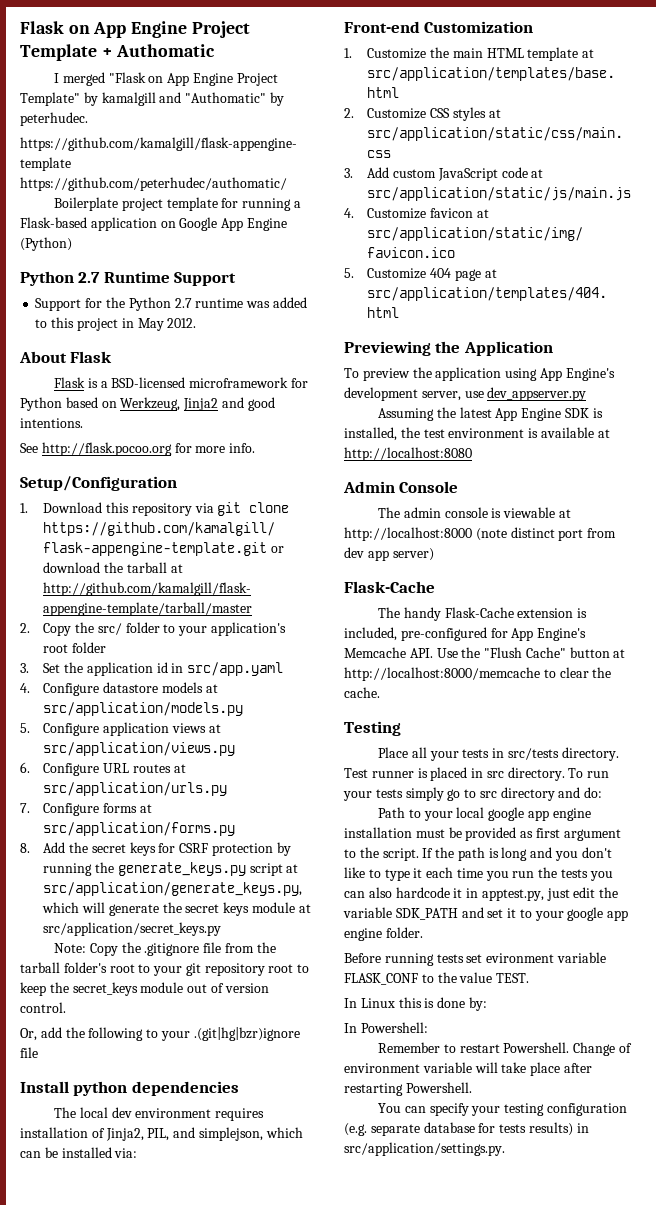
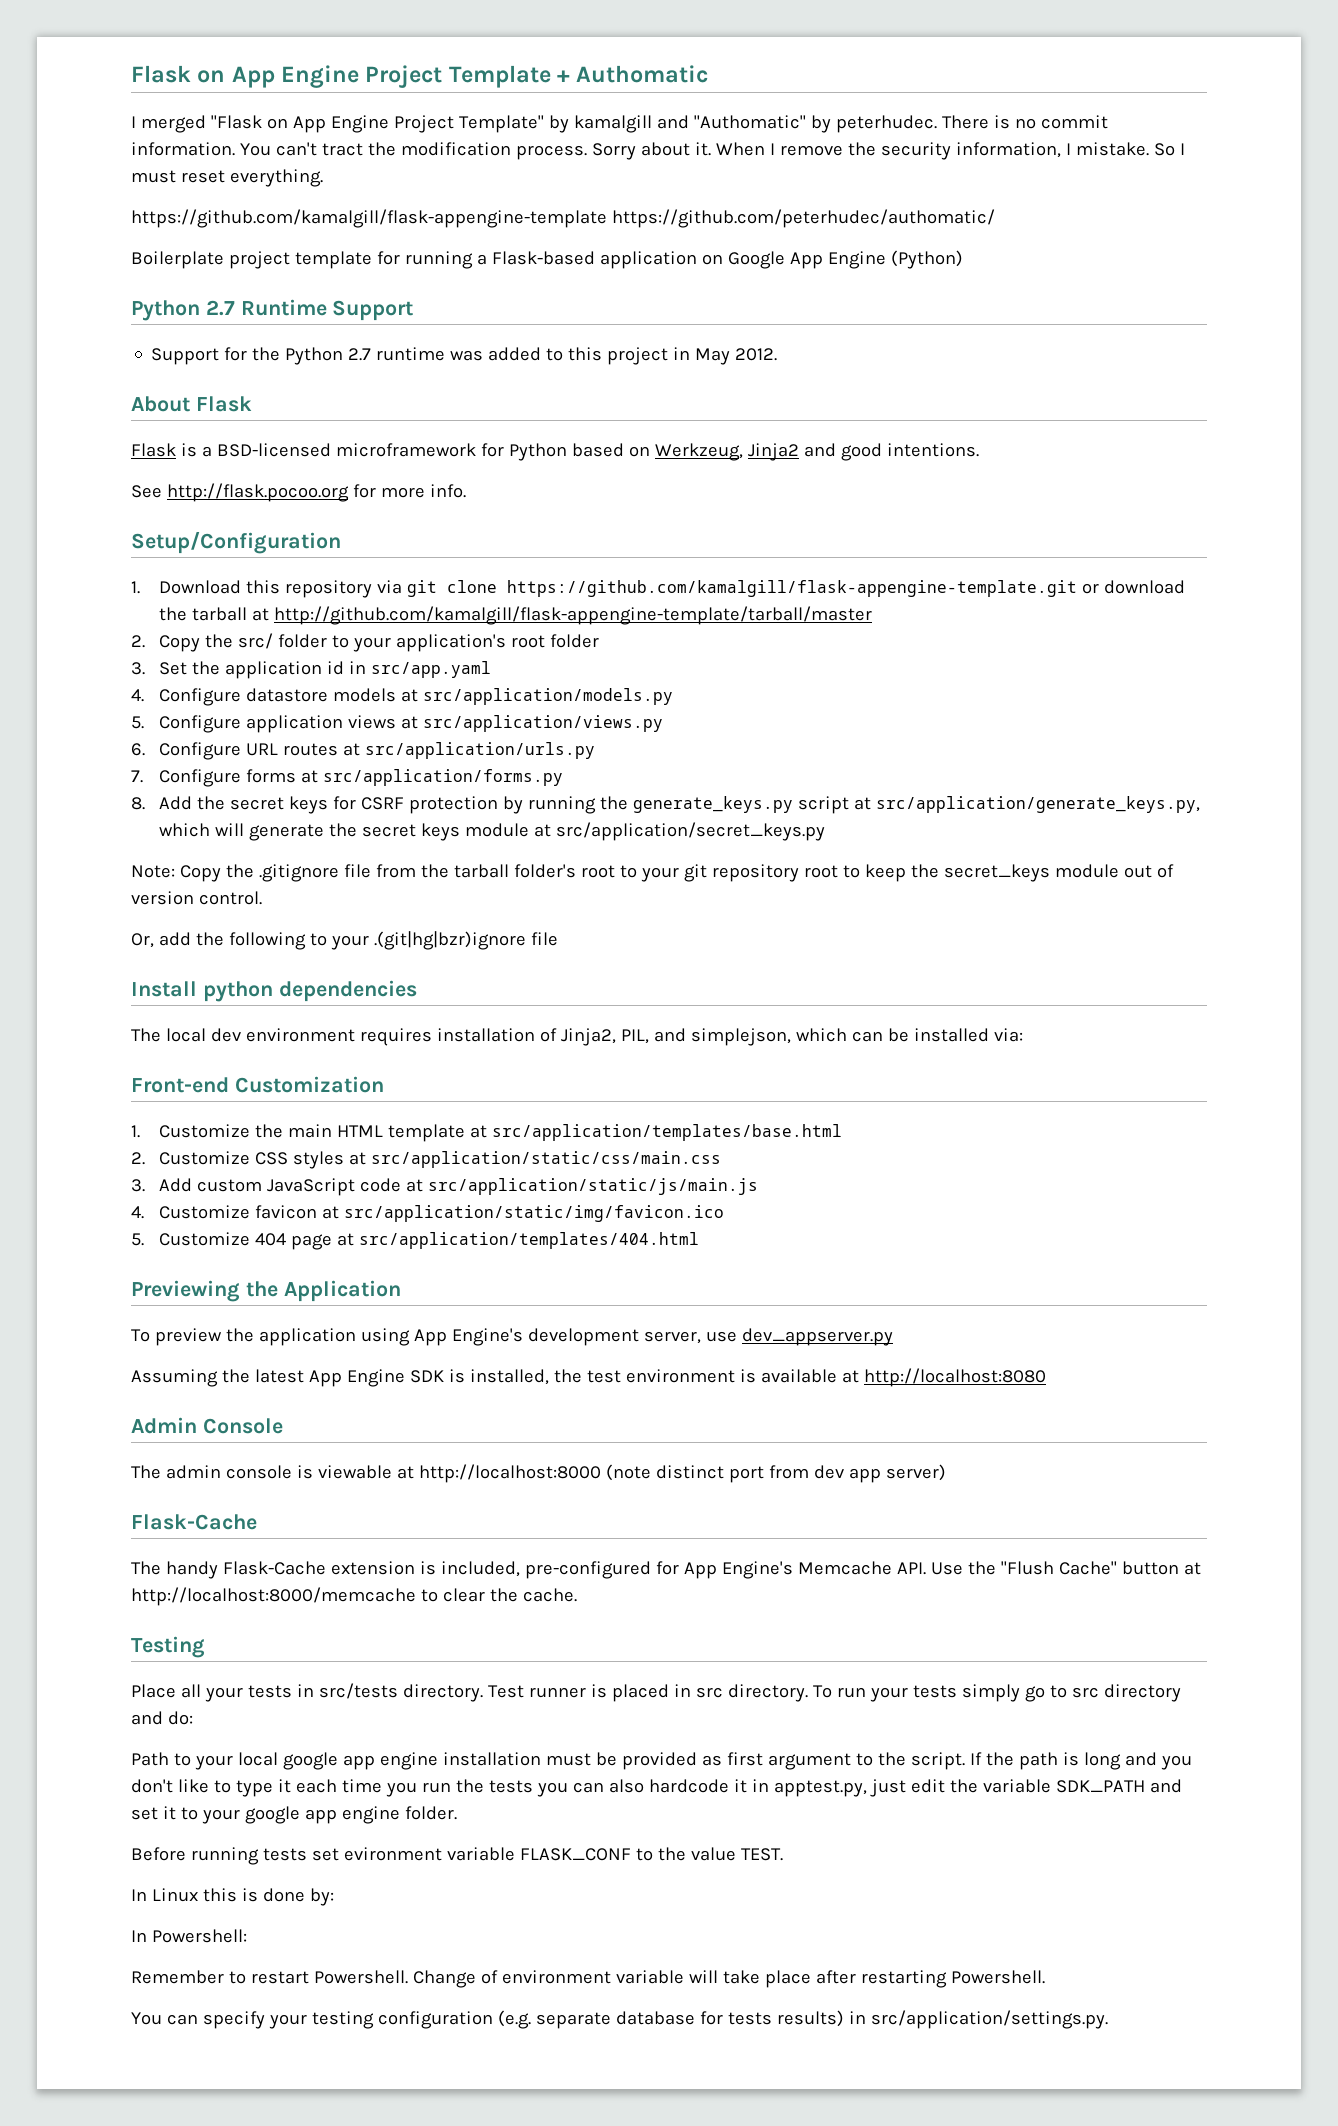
(88, 119) none -> [941,115,1108,129] [131,142,1185,160] [131,169,323,187] There is no commit information. You can't tract the modification process. Sorry about it. When I remove the security information, I mistake. So I must reset everything.

